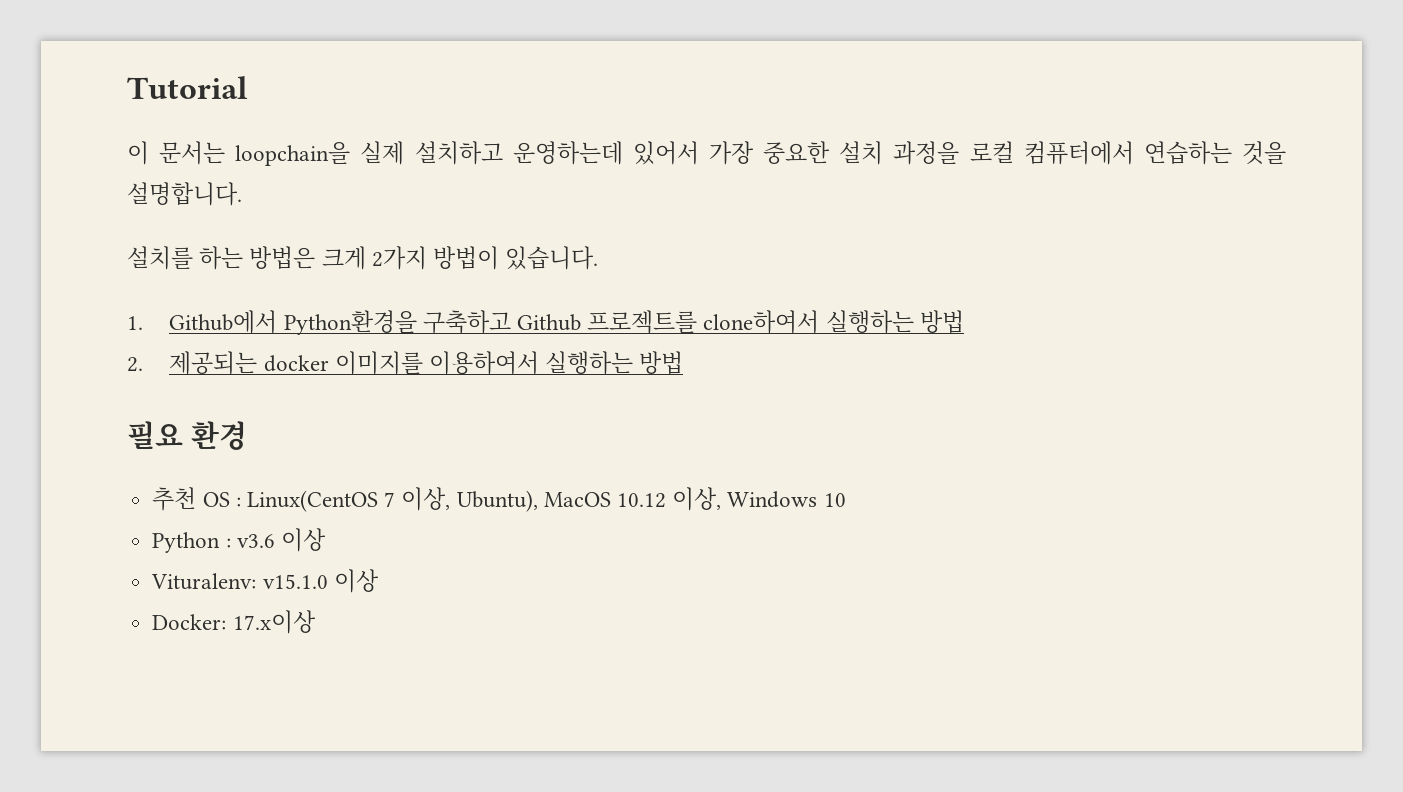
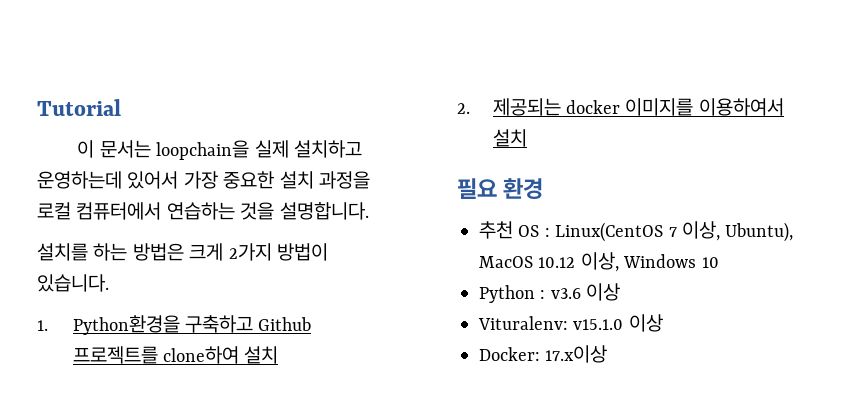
[169,310,278,334] Github에서 -> (48, 325) none
[703,310,964,334] clone하여서 실행하는 방법 -> [163,346,279,364] clone하여 설치
[545,351,684,375] 실행하는 방법 -> [492,129,527,147] 설치

